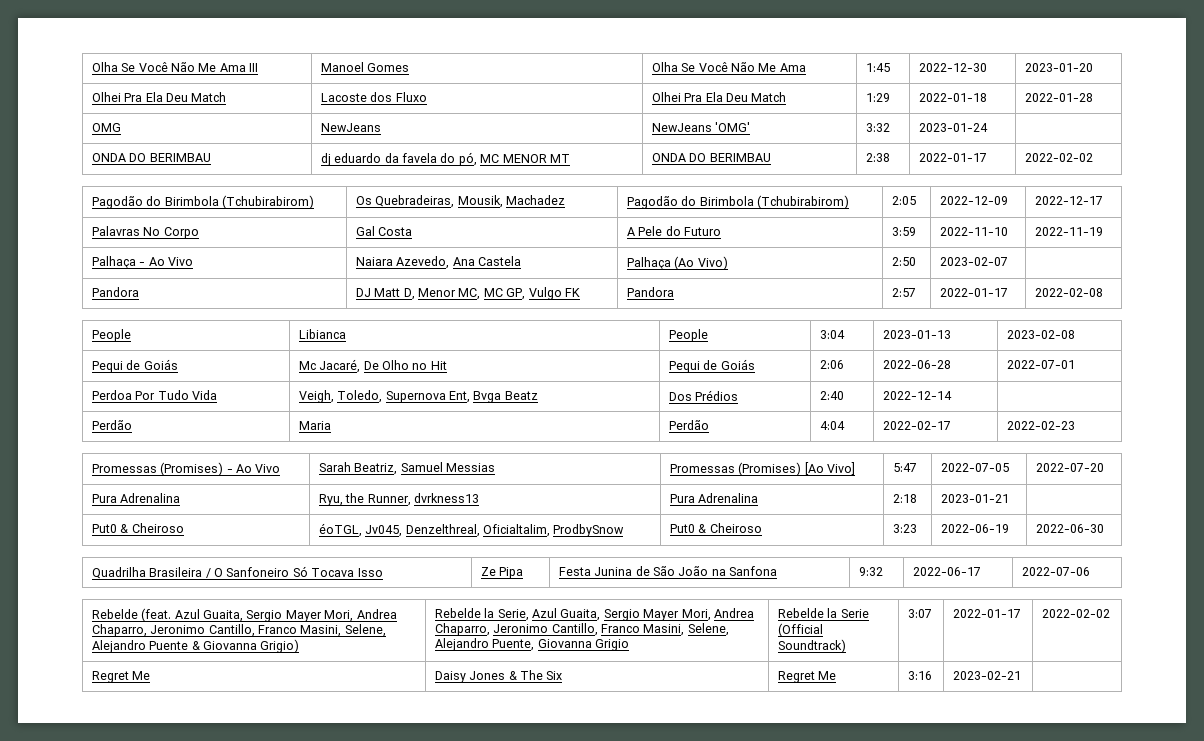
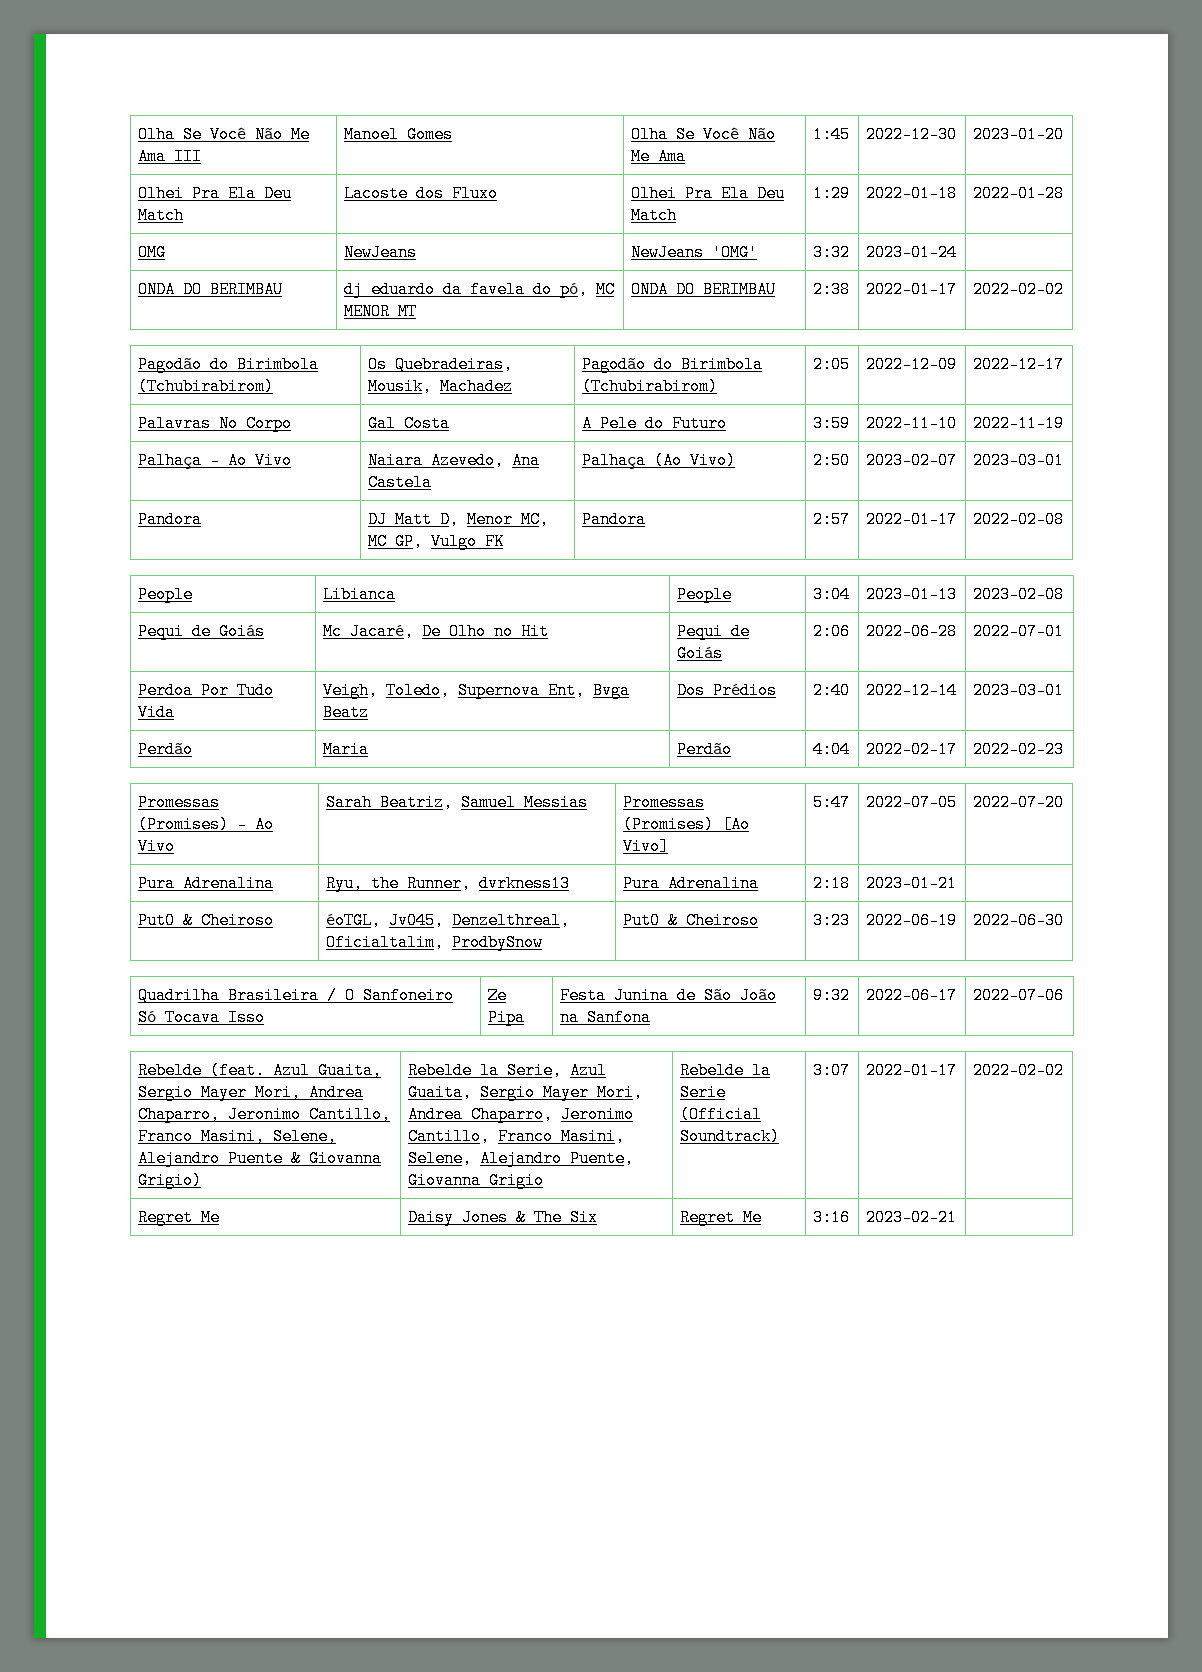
(1008, 261) none -> [973,452,1065,469] 2023-03-01
(952, 395) none -> [973,682,1065,699] 2023-03-01

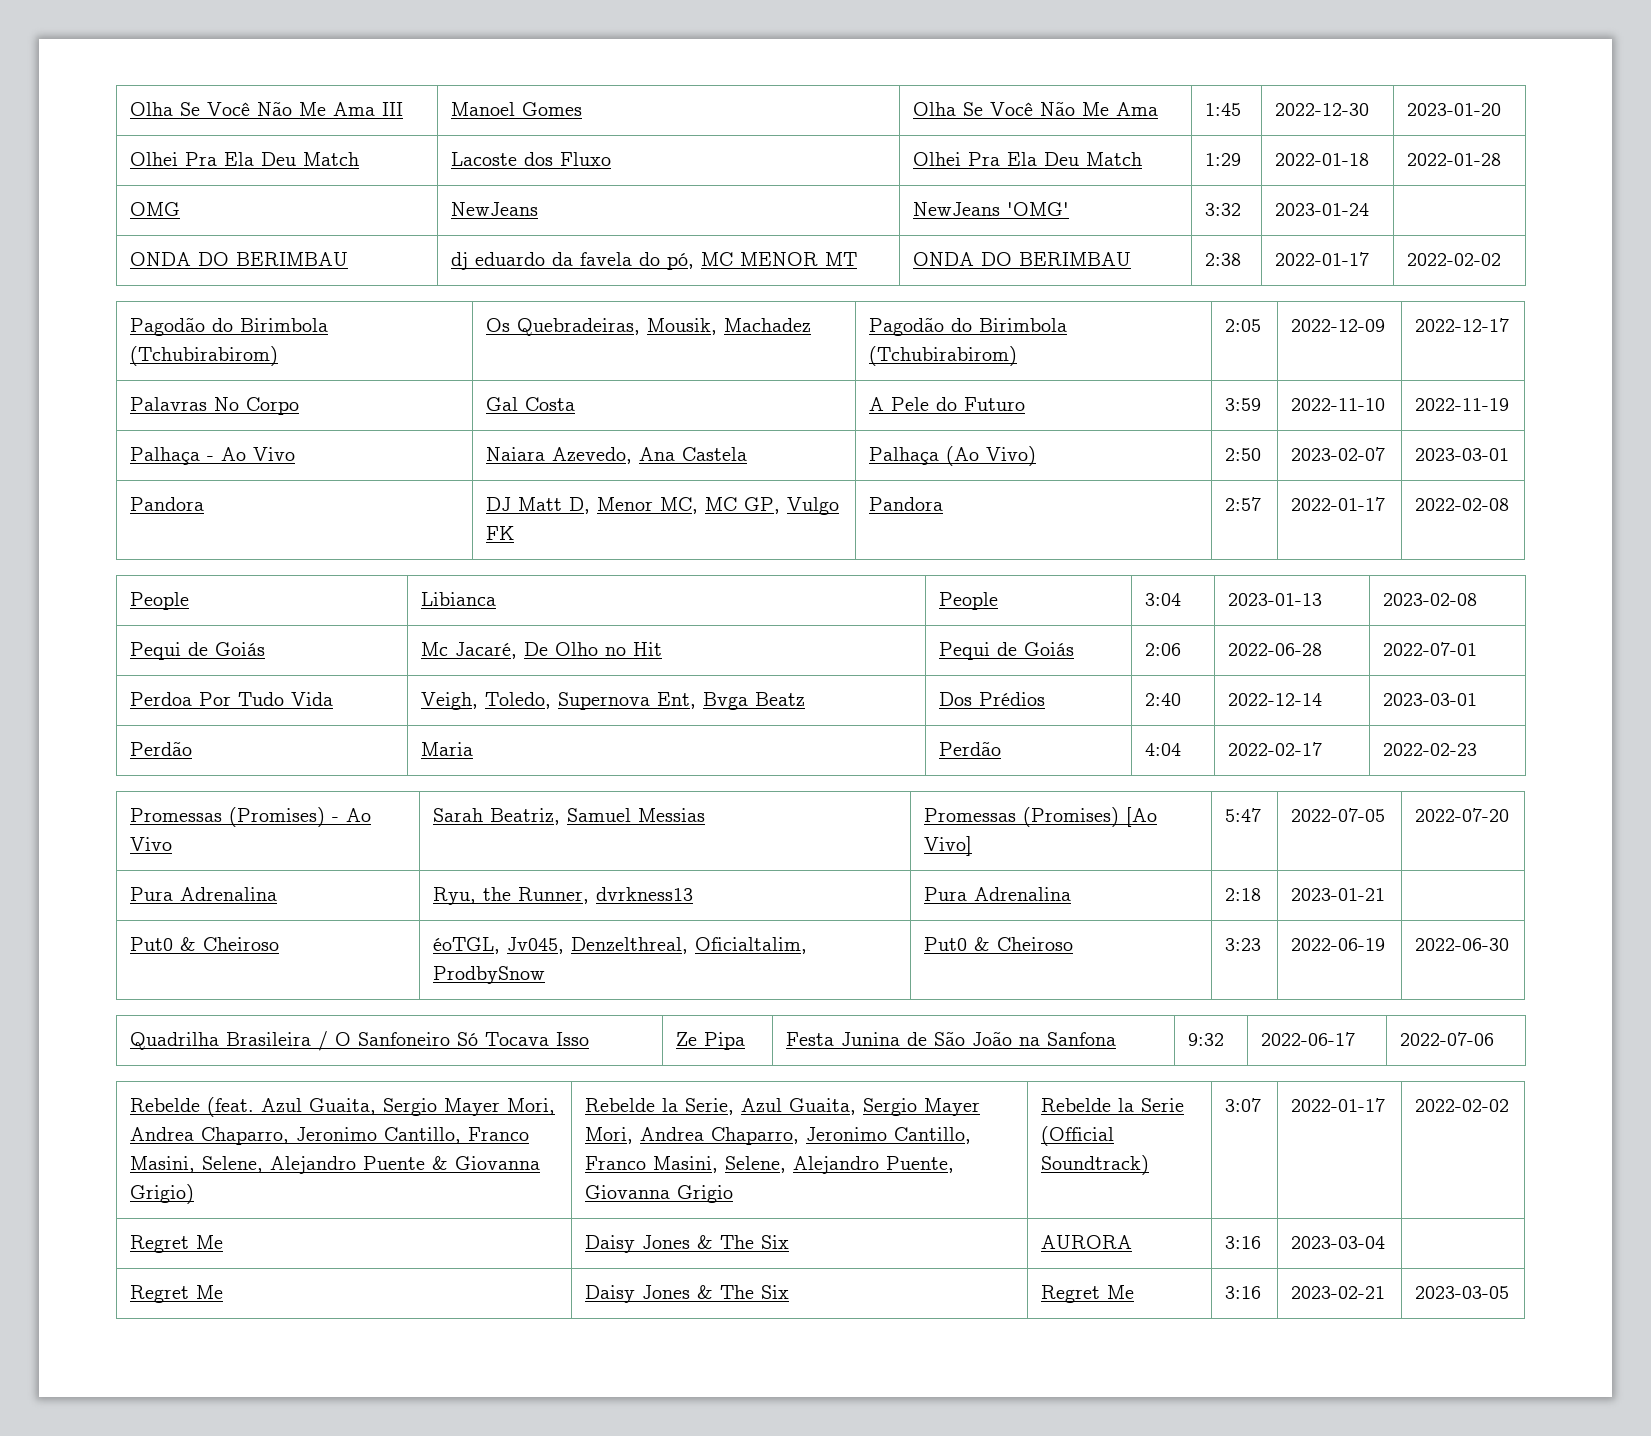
(1065, 1070) none -> [130,1235,224,1253] [585,1235,790,1253] [1041,1235,1133,1249] [1225,1236,1262,1249] [1291,1236,1386,1249] // Regret Me | Daisy Jones & The Six | AURORA | 3:16 | 2023-03-04 |
(958, 1217) none -> [1415,1286,1510,1299] 2023-03-05

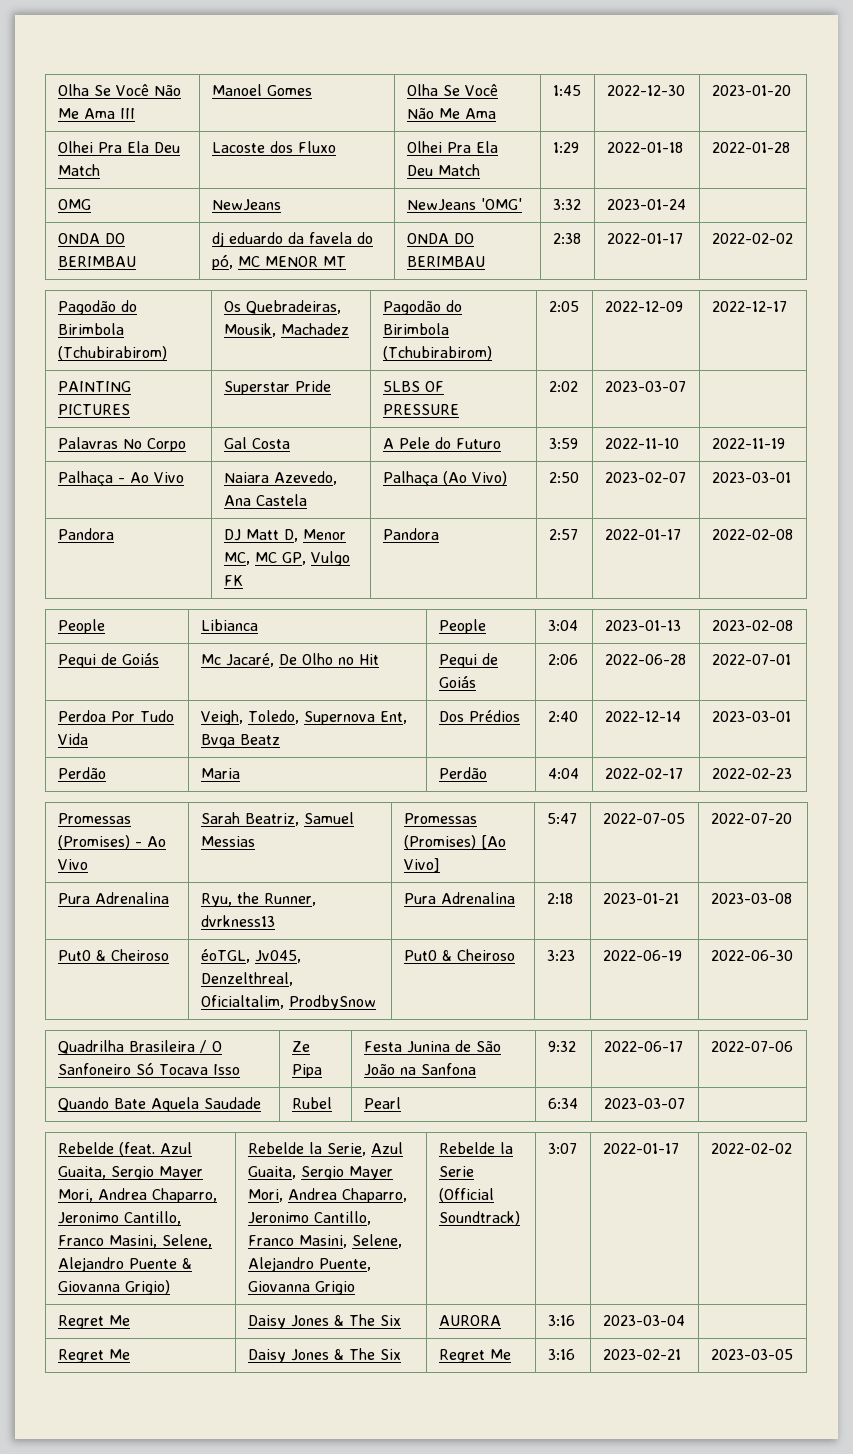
(1510, 325) none -> [57,381,131,392] [57,404,130,415] [223,380,331,395] [382,381,444,392] [382,404,459,415] [548,381,578,392] [604,381,686,392] // PAINTING PICTURES | Superstar Pride | 5LBS OF PRESSURE | 2:02 | 2023-03-07 |
(1386, 894) none -> [710,893,792,904] 2023-03-08
(1495, 1039) none -> [57,1097,261,1112] [291,1097,332,1109] [363,1097,401,1109] [547,1098,578,1109] [603,1098,685,1109] // Quando Bate Aquela Saudade | Rubel | Pearl | 6:34 | 2023-03-07 |

